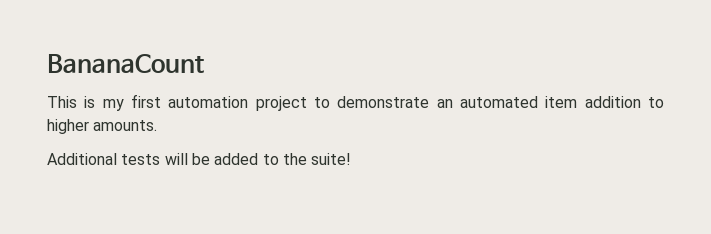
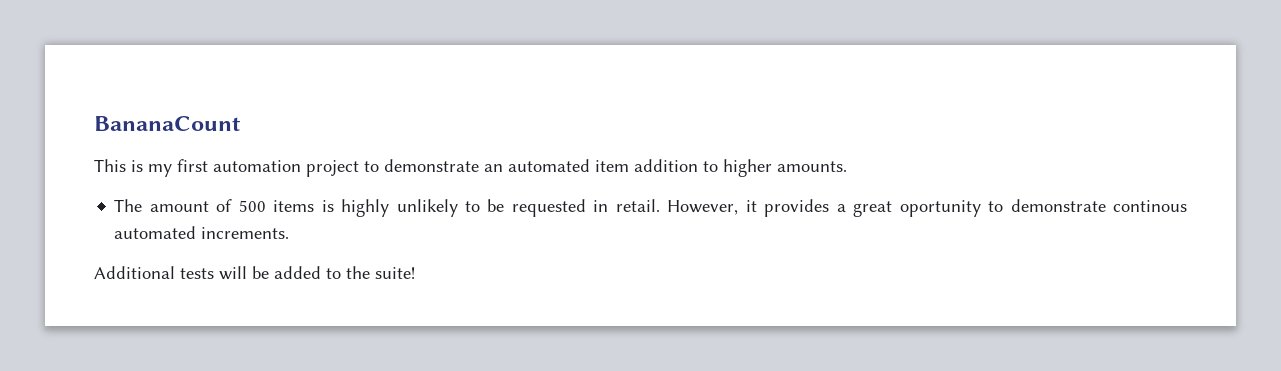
(158, 125) none -> [114,199,1188,217] [114,226,290,239] // The amount of 500 items is highly unlikely to be requested in retail. However, it provides a great oportunity to demonstrate continous automated increments.

